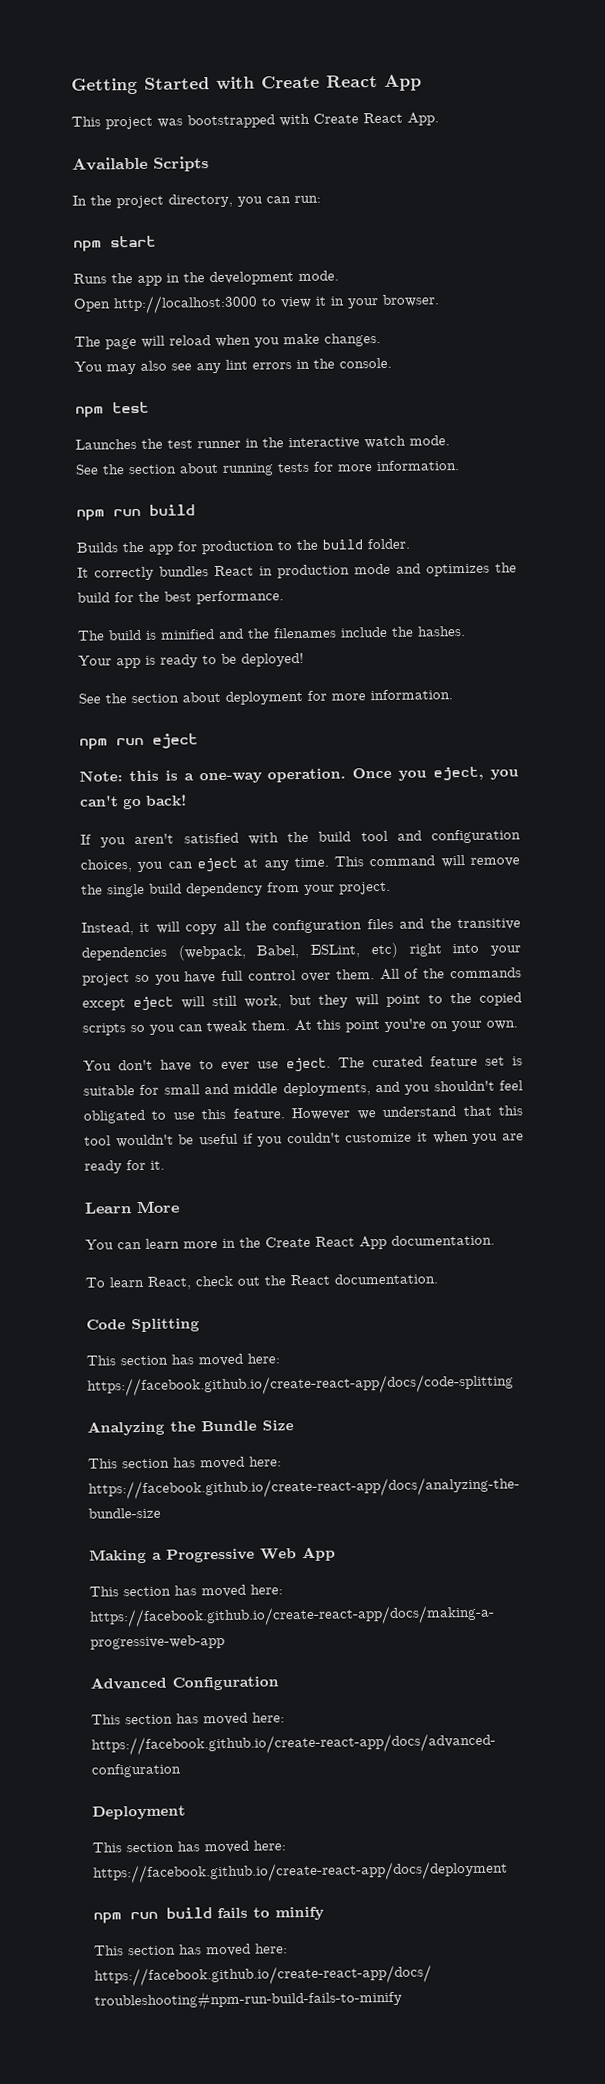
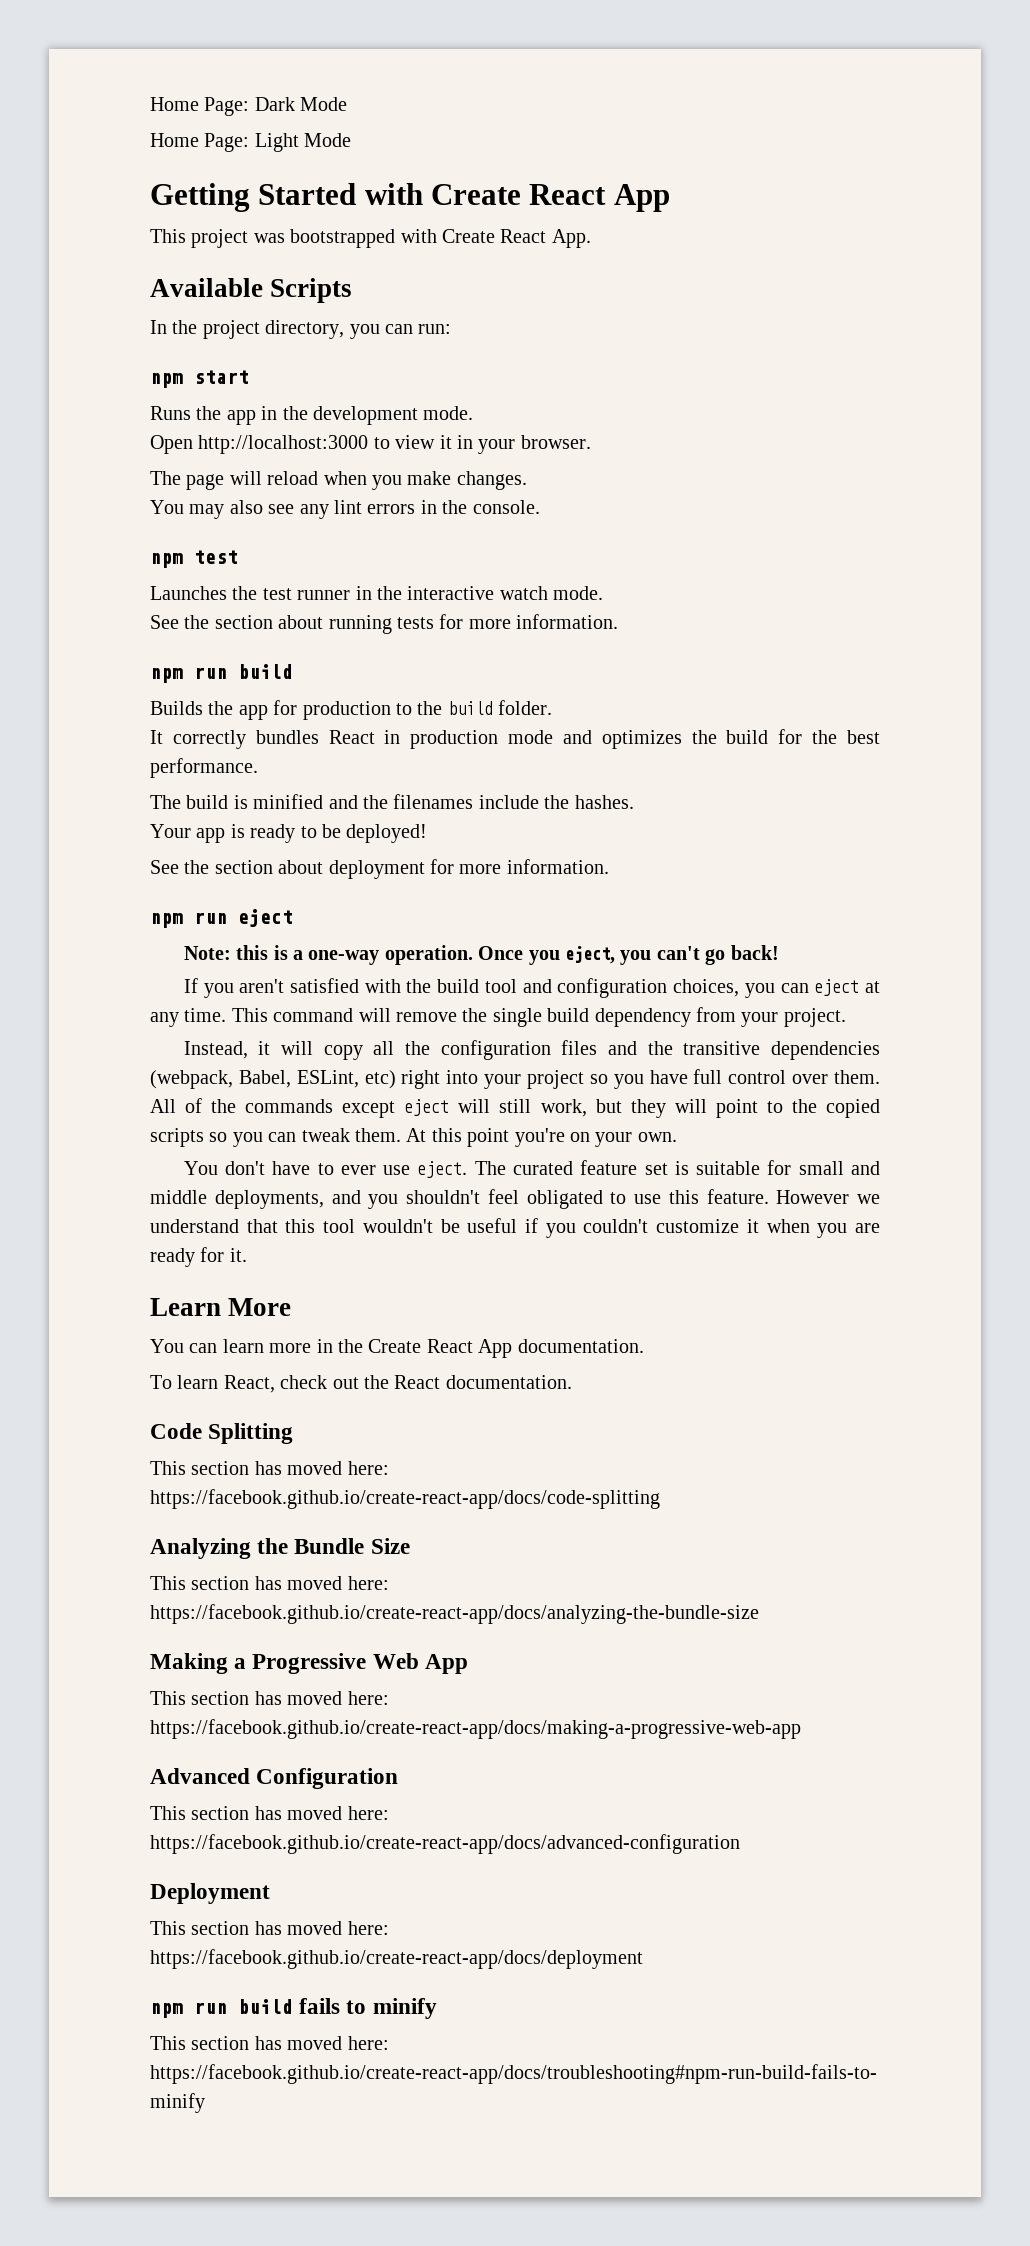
(71, 86) none -> [150,97,348,116] [150,133,352,152] Home Page: Dark Mode // Home Page: Light Mode //

